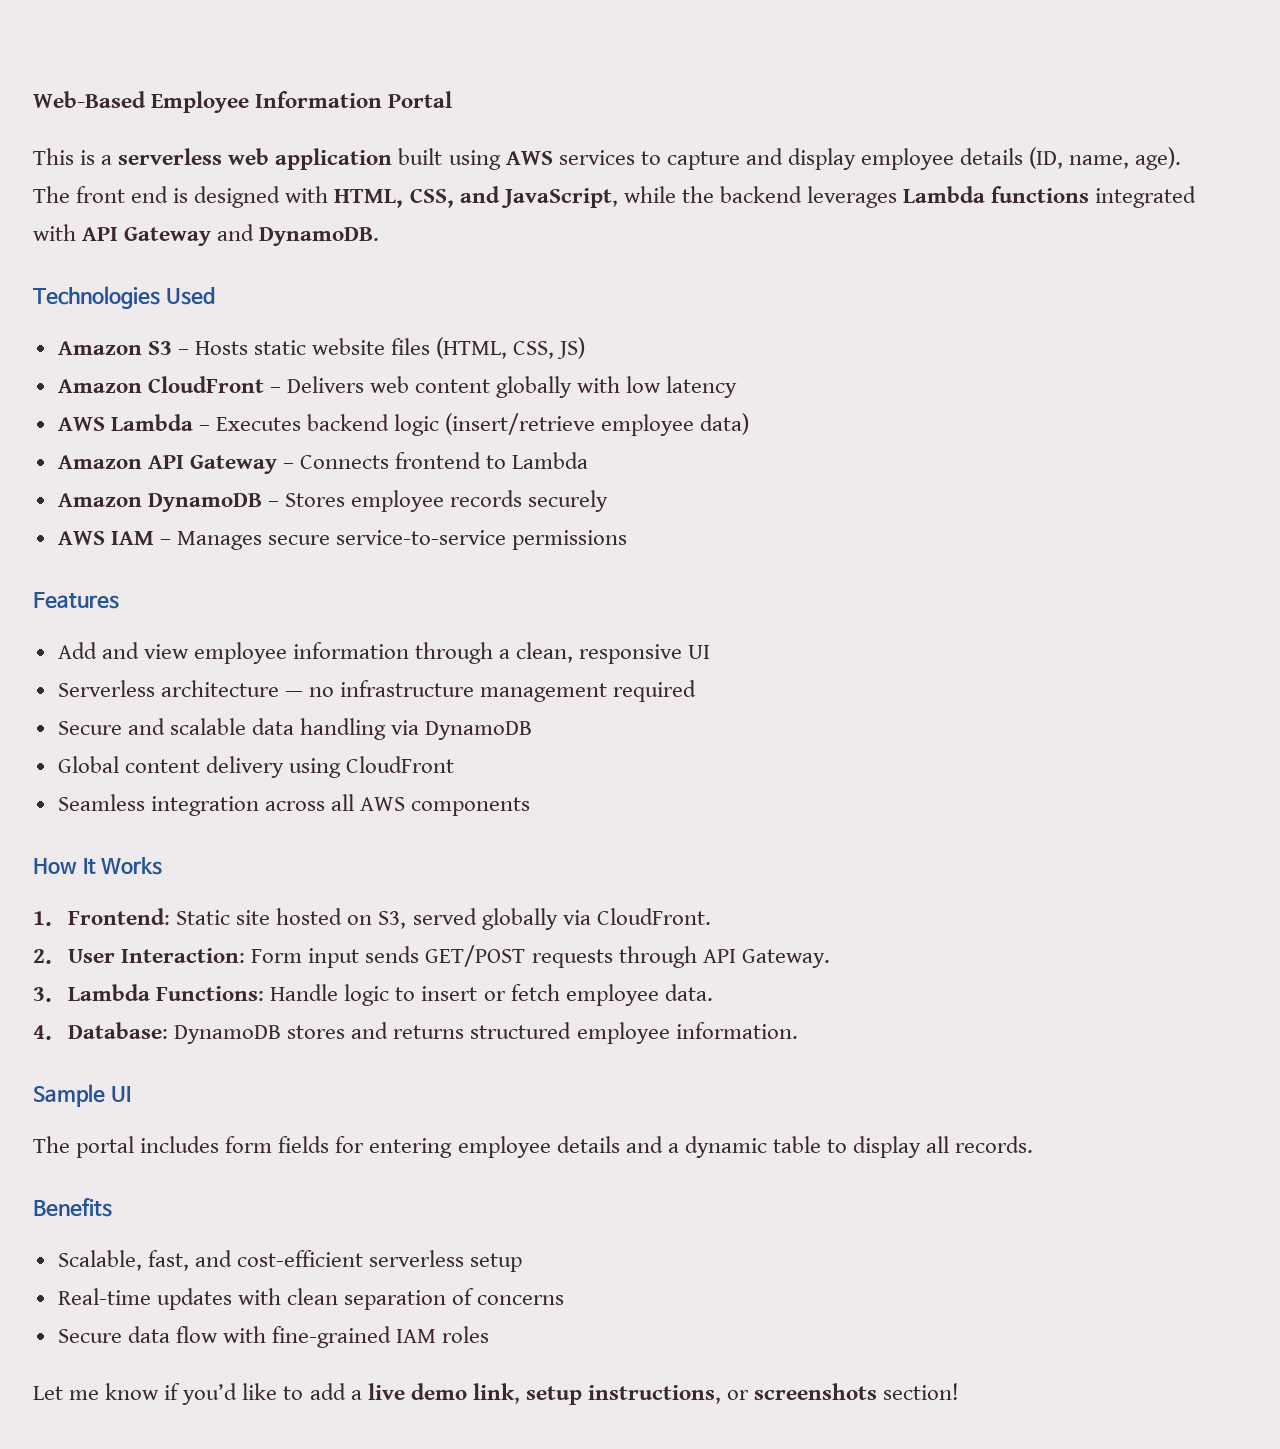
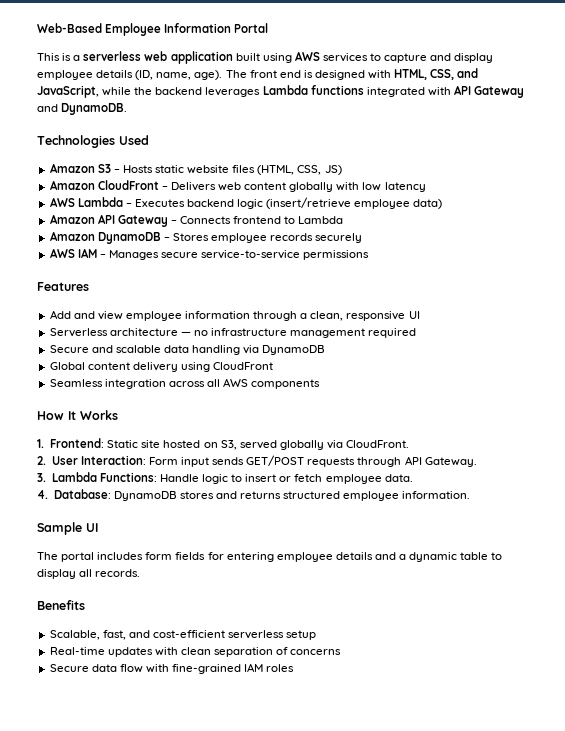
[33,1383,960,1405] // Let me know if you’d like to add a live demo link, setup instructions, or screenshots section! -> (295, 668) none

